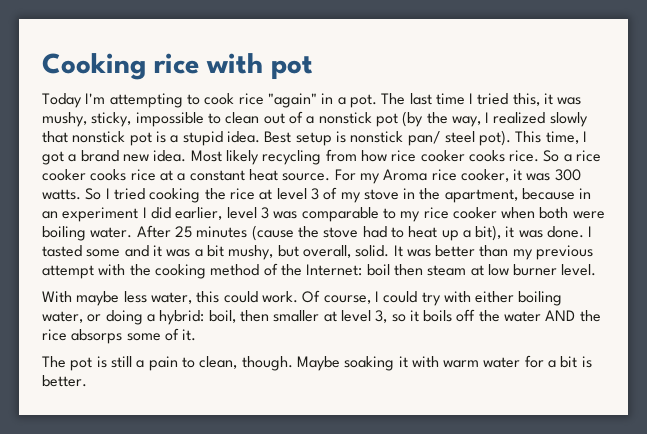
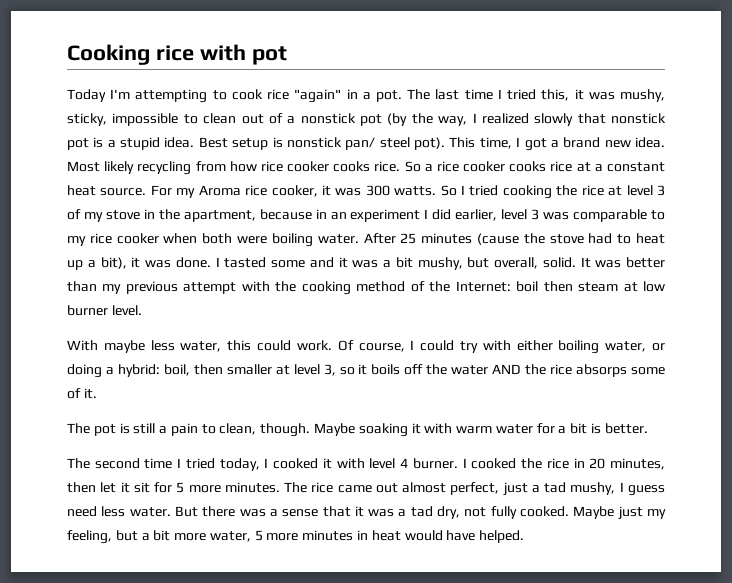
(87, 381) none -> [67,458,665,471] [67,482,665,496] [67,506,666,520] [67,530,525,544] // The second time I tried today, I cooked it with level 4 burner. I cooked the rice in 20 minutes, then let it sit for 5 more minutes. The rice came out almost perfect, just a tad mushy, I guess need less water. But there was a sense that it was a tad dry, not fully cooked. Maybe just my feeling, but a bit more water, 5 more minutes in heat would have helped.

